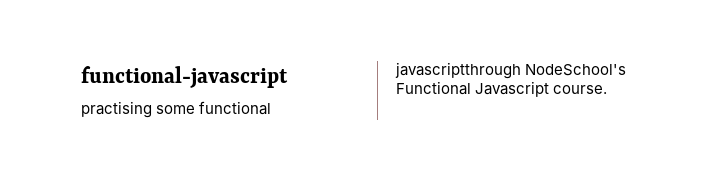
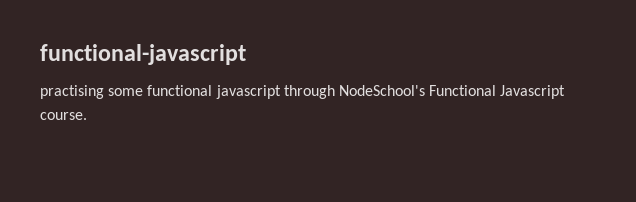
[395,62,521,79] javascriptthrough -> [215,85,335,99] javascript through

